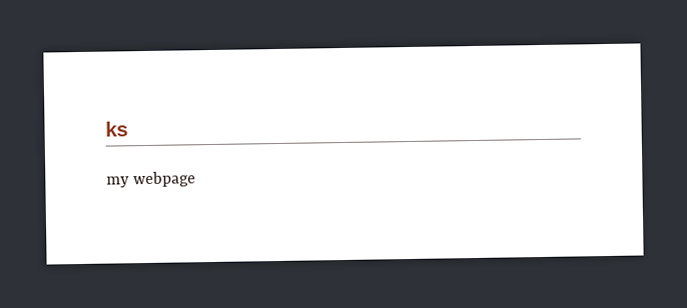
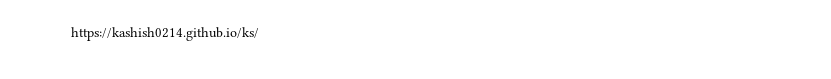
[105,121,128,137] [106,171,196,188] ks // my webpage -> [71,27,259,41] https://kashish0214.github.io/ks/

